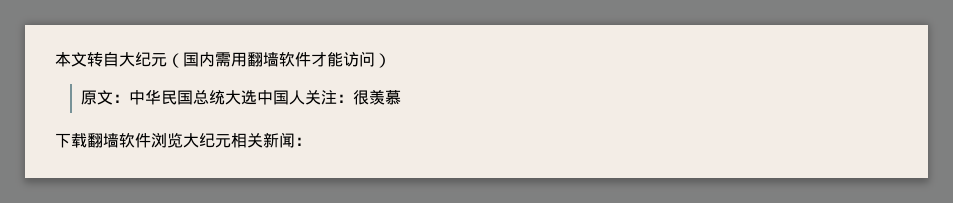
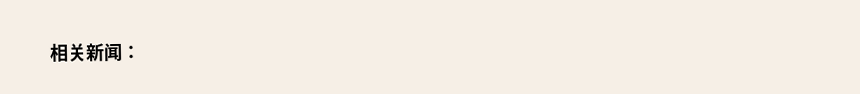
[55,51,391,68] [80,89,401,105] [55,132,231,148] 本文转自大纪元（国内需用翻墙软件才能访问） // 原文：中华民国总统大选中国人关注：很羡慕 // 下载翻墙软件浏览大纪元 -> (49, 53) none

